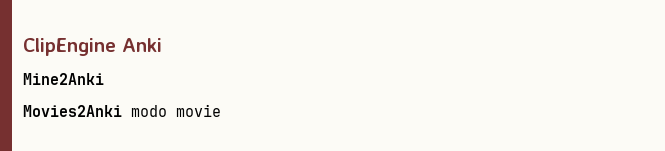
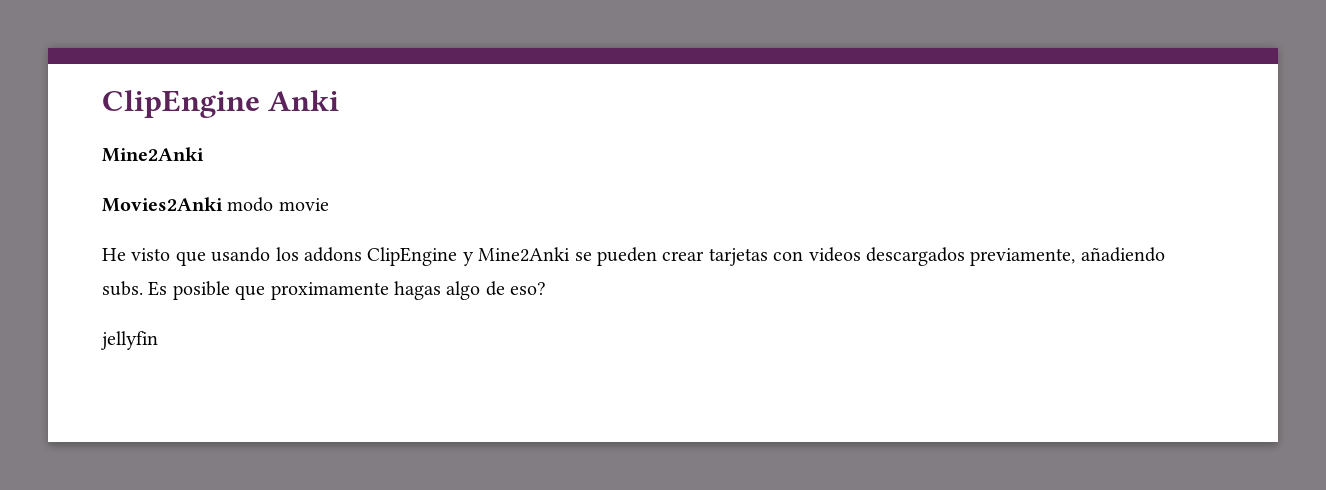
(221, 110) none -> [102,247,1165,266] [102,281,547,300] [101,331,158,350] // He visto que usando los addons ClipEngine y Mine2Anki se pueden crear tarjetas con videos descargados previamente, añadiendo subs. Es posible que proximamente hagas algo de eso? // jellyfin

